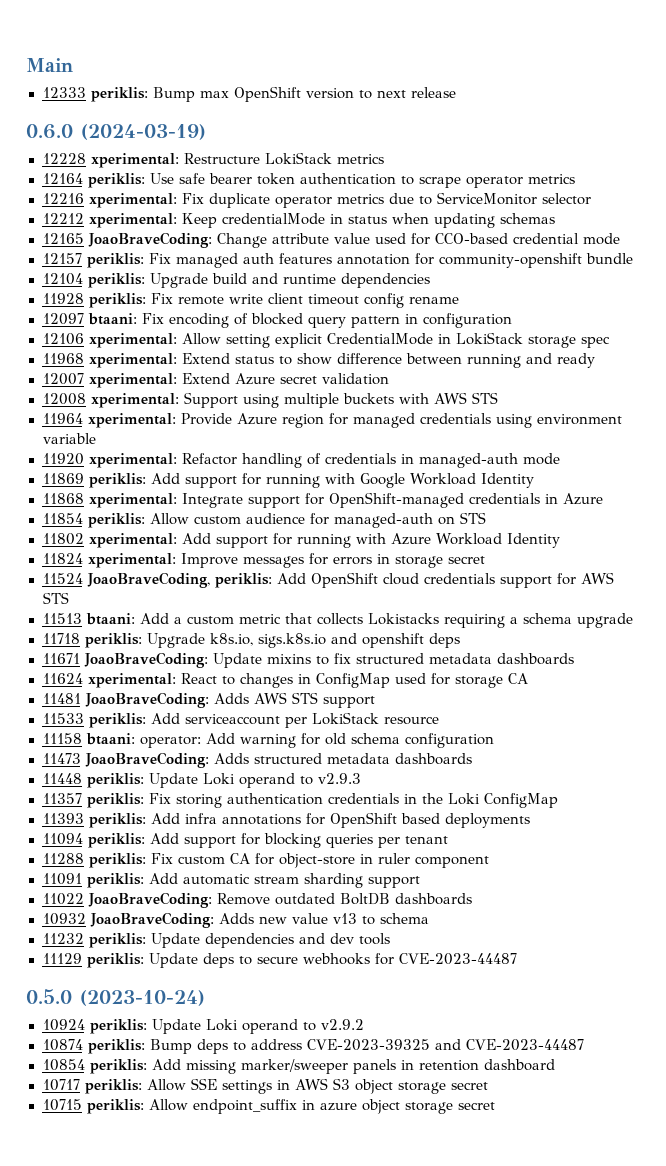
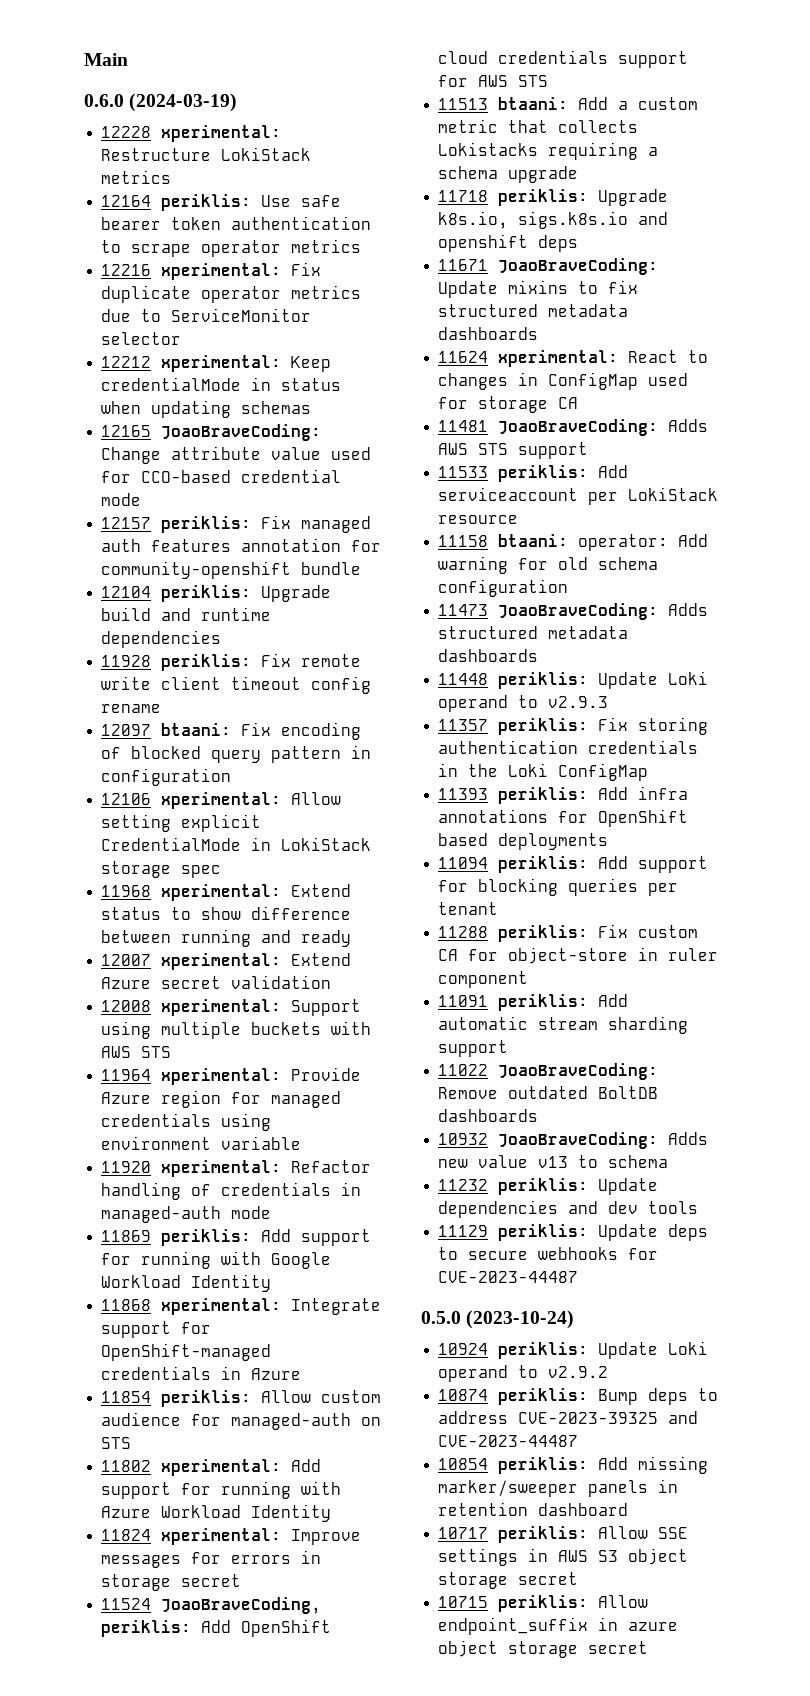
[42,86,456,102] // 12333 periklis: Bump max OpenShift version to next release -> (128, 59) none

